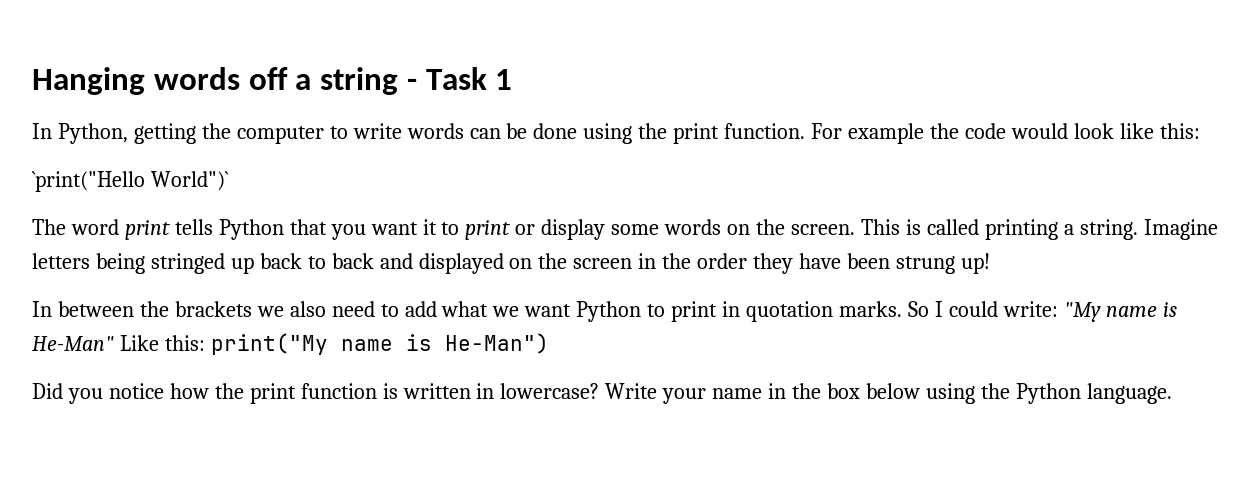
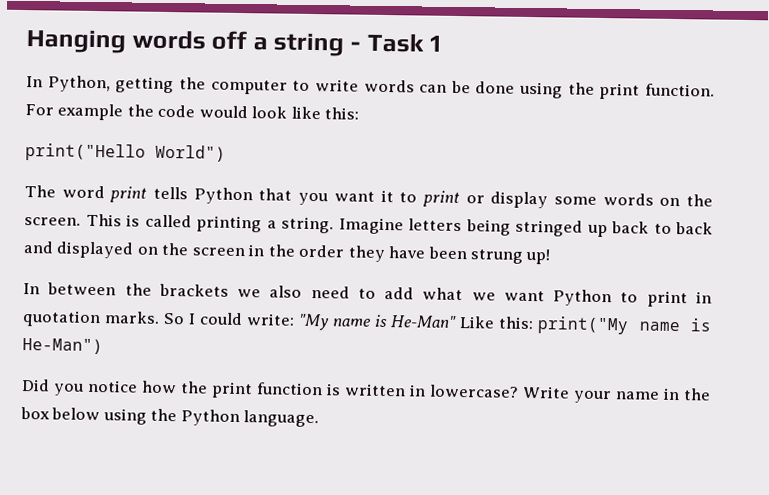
[32,171,229,192] `print("Hello World")` -> [25,143,226,162] print("Hello World")

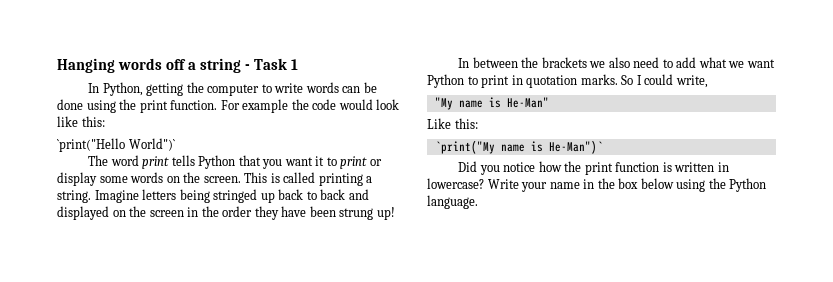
[25,143,226,162] print("Hello World") -> [57,138,175,152] `print("Hello World")`
[246,313,296,326] write: -> [675,75,708,88] write, //
(458, 322) none -> (549, 102) //
[537,316,712,335] [22,338,103,355] print("My name is He-Man") -> [434,140,603,154] // `print("My name is He-Man")`

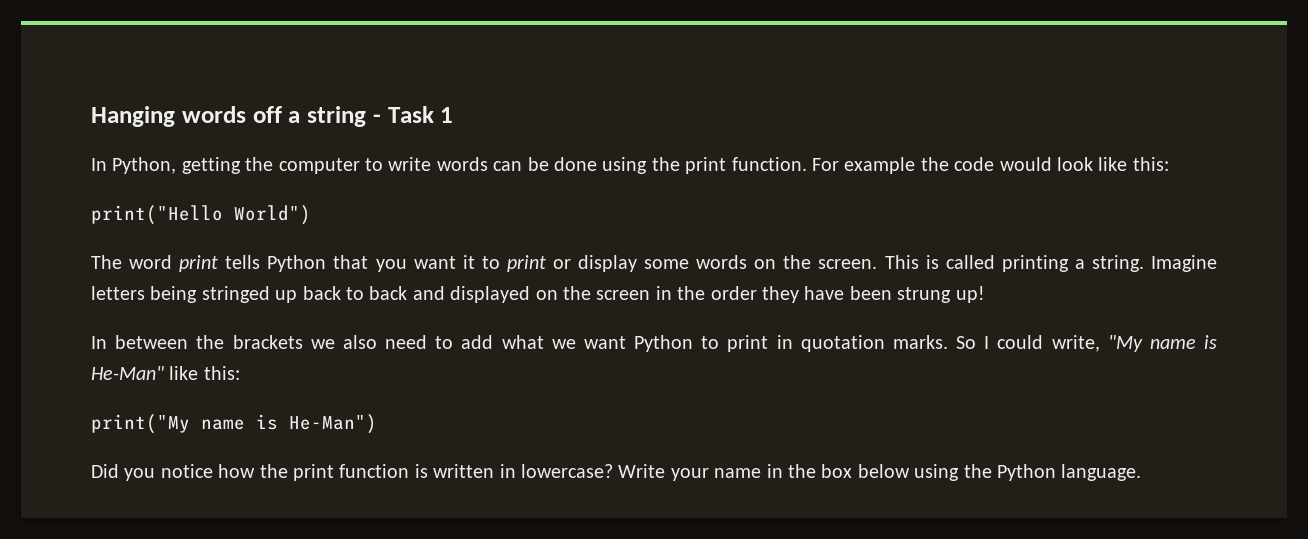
[57,138,175,152] `print("Hello World")` -> [91,205,311,225] print("Hello World")
(708, 81) // -> (1100, 343) none
[427,118,478,129] [434,140,603,154] // Like this: // `print("My name is He-Man")` -> [169,366,240,380] [91,414,377,434] like this: // print("My name is He-Man")

